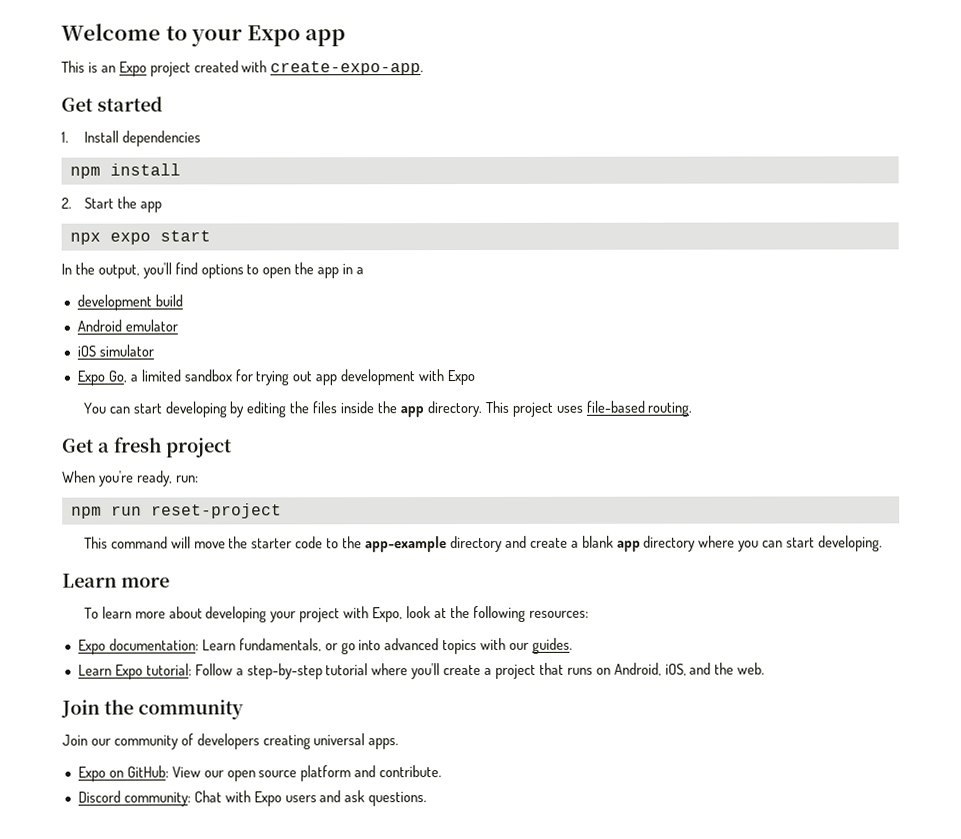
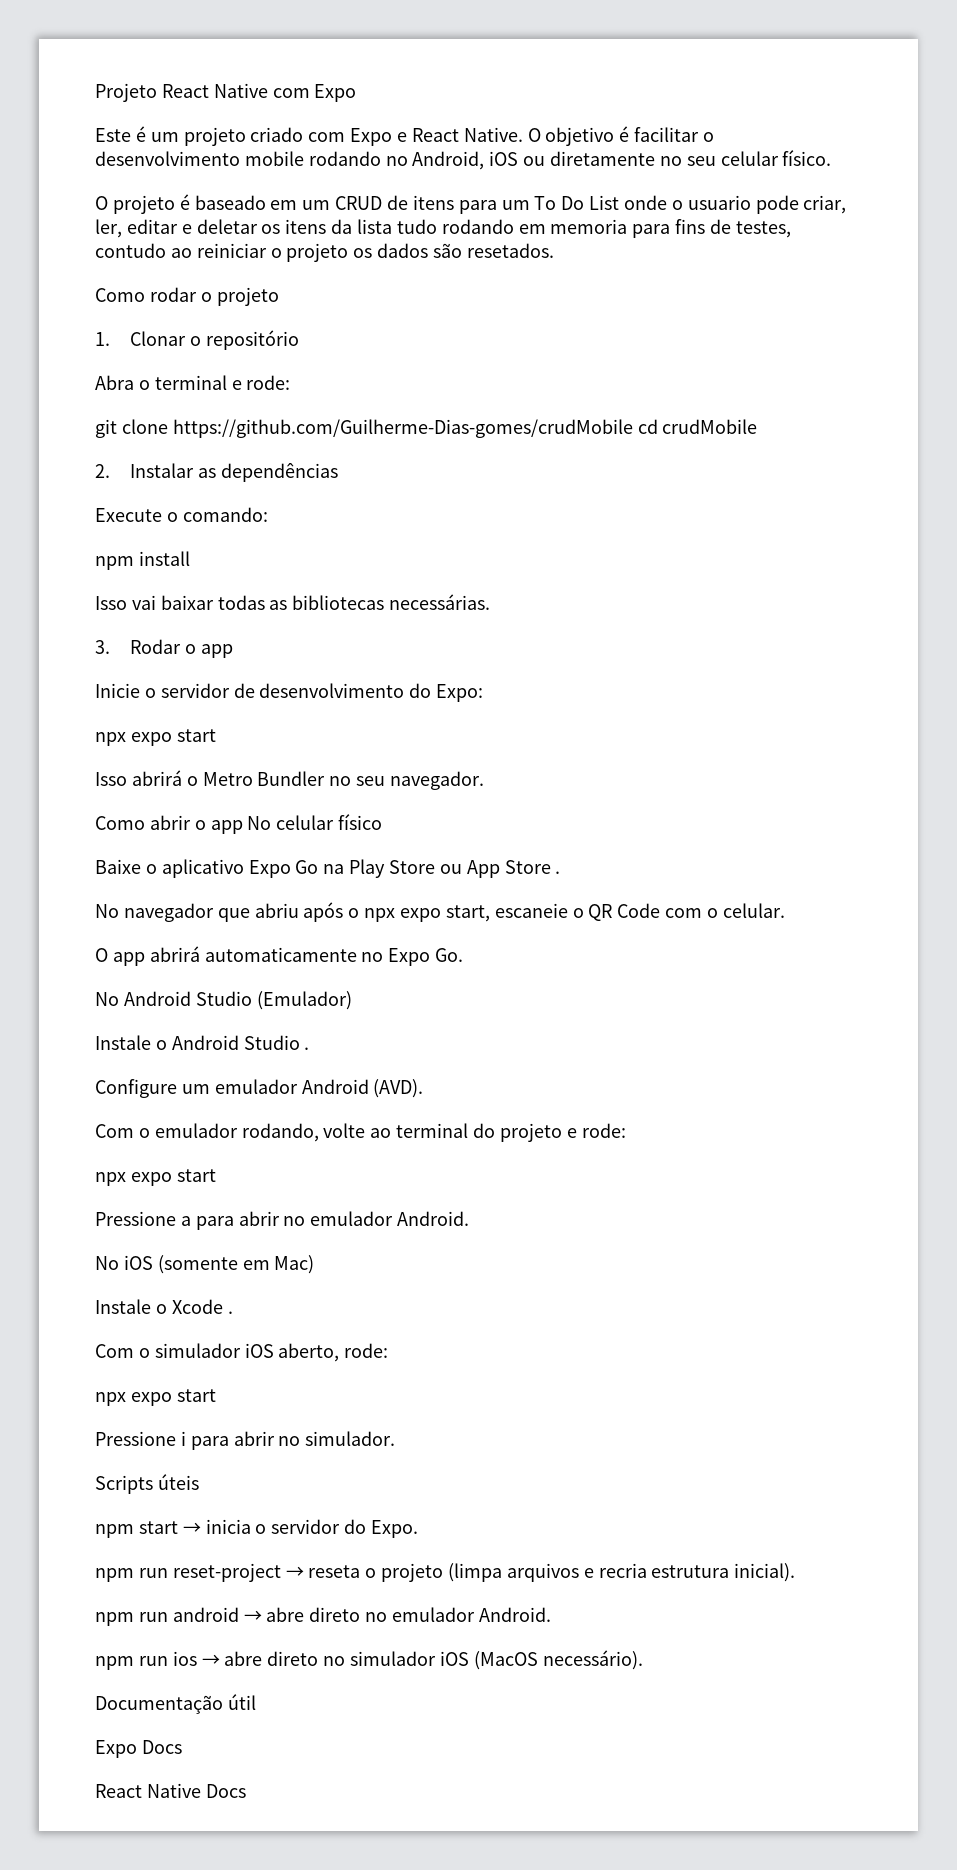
[61,23,347,47] [61,60,425,77] [61,96,163,112] [61,130,202,147] [69,163,181,179] [61,196,163,213] [69,230,211,245] [61,262,365,279] [76,294,183,311] [76,319,178,332] [76,344,154,357] [76,369,476,386] [82,400,693,418] [62,436,232,458] [62,470,199,487] [70,503,282,519] [83,535,884,553] [62,573,170,588] [83,605,589,623] [77,637,574,655] [77,662,766,680] [61,699,244,720] [62,733,400,750] [77,765,443,782] [77,790,428,807] Welcome to your Expo app // This is an Expo project created with create-expo-app. // Get started // 1. Install dependencies // npm install // 2. Start the app // npx expo start // In the output, you'll find options to open the app in a // development build // Android emulator // iOS simulator // Expo Go, a limited sandbox for trying out app development with Expo // You can start developing by editing the files inside the app directory. This project uses file-based routing. // Get a fresh project // When you're ready, run: // npm run reset-project // This command will move the starter code to the app-example directory and create a blank app directory where you can start developing. // Learn more // To learn more about developing your project with Expo, look at the following resources: // Expo documentation: Learn fundamentals, or go into advanced topics with our guides. // Learn Expo tutorial: Follow a step-by-step tutorial where you'll create a project that runs on Android, iOS, and the web. // Join the community // Join our community of developers creating universal apps. // Expo on GitHub: View our open source platform and contribute. // Discord community: Chat with Expo users and ask questions. -> [95,83,357,102] [95,126,715,146] [95,150,832,170] [95,194,847,214] [95,219,791,238] [95,243,554,262] [95,287,279,306] [95,330,300,350] [95,375,291,390] [95,419,758,438] [95,463,339,482] [95,507,268,522] [95,551,190,570] [95,594,491,610] [95,639,234,658] [95,683,484,702] [95,729,216,746] [95,770,485,790] [95,814,383,834] [95,859,561,878] [95,902,785,922] [95,946,464,966] [95,991,352,1010] [95,1035,310,1050] [95,1079,424,1098] [95,1123,626,1142] [95,1169,216,1186] [95,1211,470,1230] [95,1255,315,1274] [95,1299,233,1314] [95,1343,389,1362] [95,1389,216,1406] [95,1431,396,1450] [95,1474,199,1494] [95,1519,419,1538] [95,1563,796,1582] [95,1607,551,1626] [95,1650,643,1670] [95,1694,256,1714] [95,1740,182,1758] [95,1783,246,1798] Projeto React Native com Expo // Este é um projeto criado com Expo e React Native. O objetivo é facilitar o desenvolvimento mobile rodando no Android, iOS ou diretamente no seu celular físico. // O projeto é baseado em um CRUD de itens para um To Do List onde o usuario pode criar, ler, editar e deletar os itens da lista tudo rodando em memoria para fins de testes, contudo ao reiniciar o projeto os dados são resetados. // Como rodar o projeto // 1. Clonar o repositório // Abra o terminal e rode: // git clone https://github.com/Guilherme-Dias-gomes/crudMobile cd crudMobile // 2. Instalar as dependências // Execute o comando: // npm install // Isso vai baixar todas as bibliotecas necessárias. // 3. Rodar o app // Inicie o servidor de desenvolvimento do Expo: // npx expo start // Isso abrirá o Metro Bundler no seu navegador. // Como abrir o app No celular físico // Baixe o aplicativo Expo Go na Play Store ou App Store . // No navegador que abriu após o npx expo start, escaneie o QR Code com o celular. // O app abrirá automaticamente no Expo Go. // No Android Studio (Emulador) // Instale o Android Studio . // Configure um emulador Android (AVD). // Com o emulador rodando, volte ao terminal do projeto e rode: // npx expo start // Pressione a para abrir no emulador Android. // No iOS (somente em Mac) // Instale o Xcode . // Com o simulador iOS aberto, rode: // npx expo start // Pressione i para abrir no simulador. // Scripts úteis // npm start → inicia o servidor do Expo. // npm run reset-project → reseta o projeto (limpa arquivos e recria estrutura inicial). // npm run android → abre direto no emulador Android. // npm run ios → abre direto no simulador iOS (MacOS necessário). // Documentação útil // Expo Docs // React Native Docs

